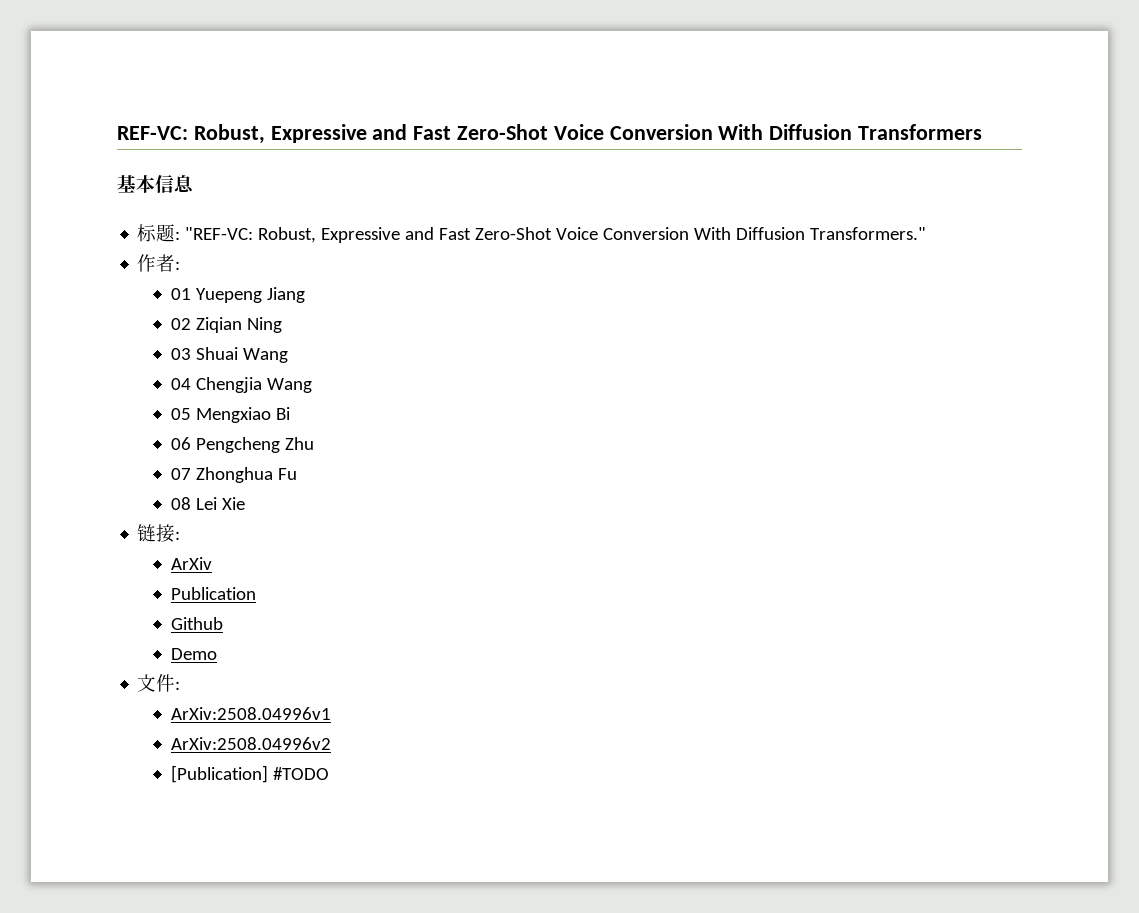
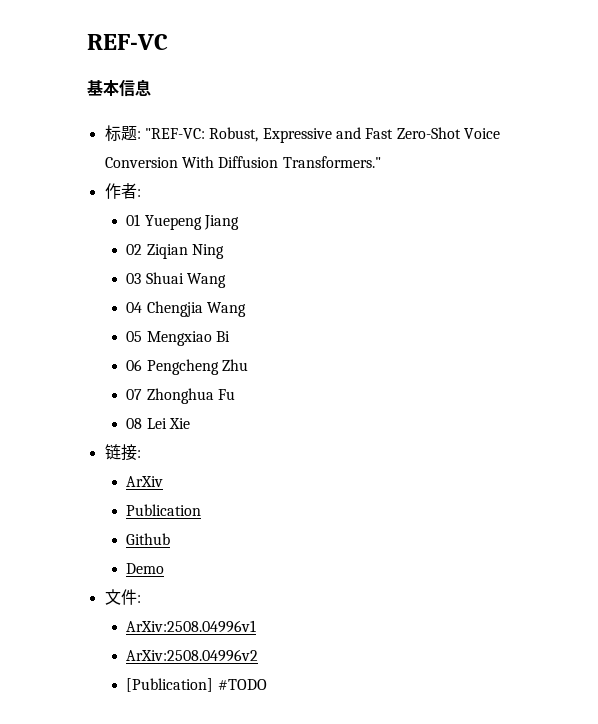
[117,124,983,144] REF-VC: Robust, Expressive and Fast Zero-Shot Voice Conversion With Diffusion Transformers -> [87,34,168,50] REF-VC

